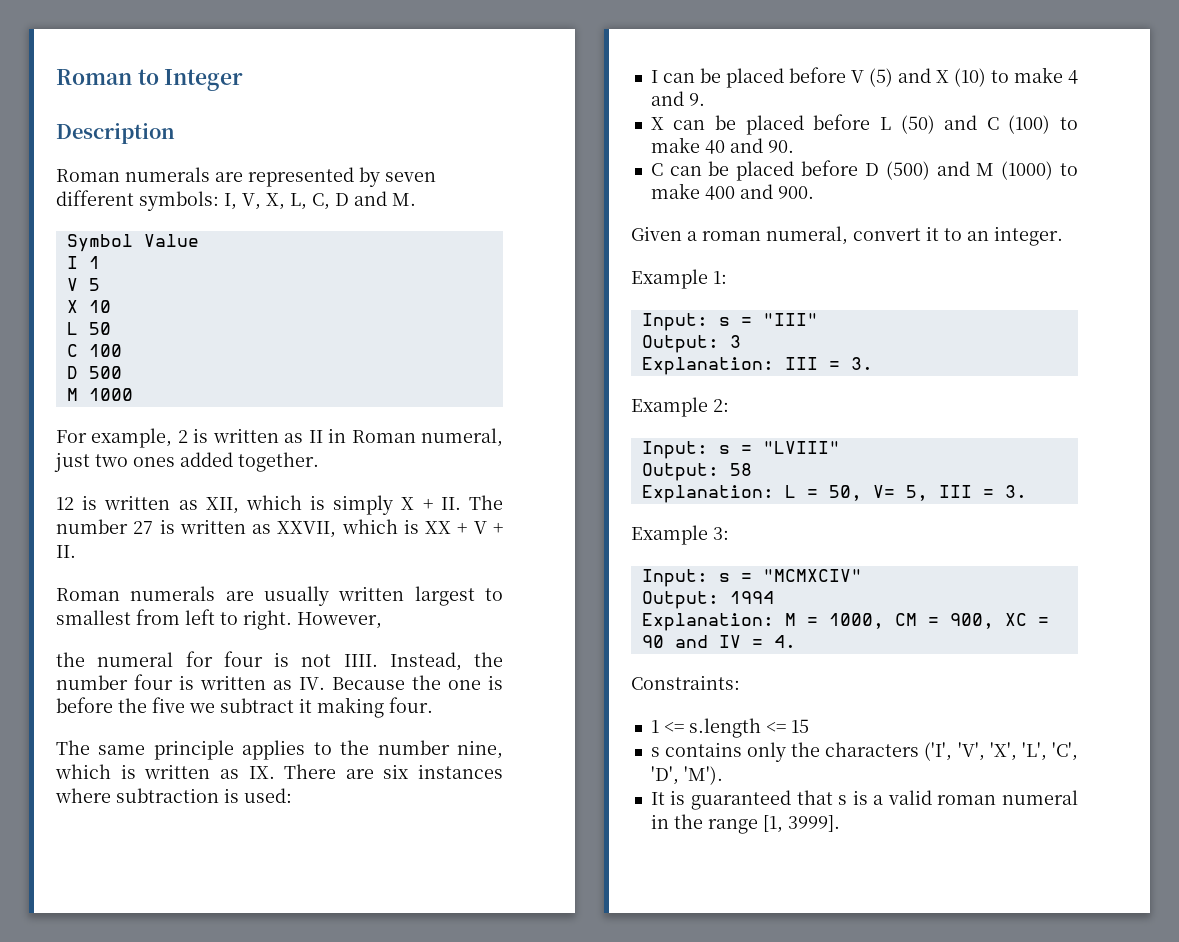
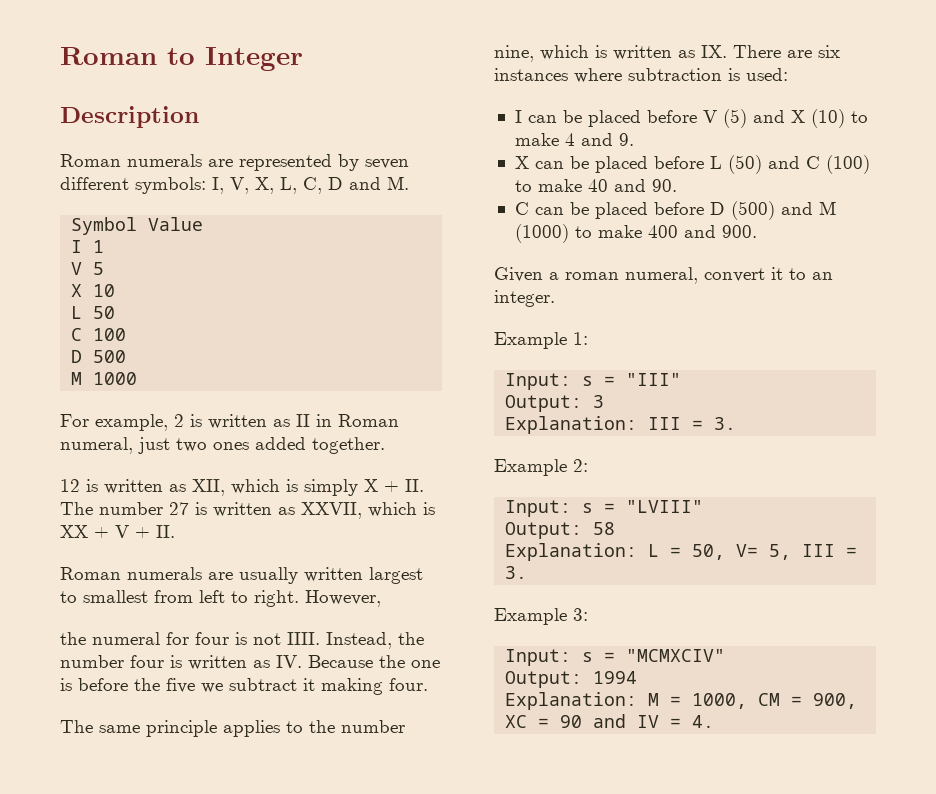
[631,675,740,690] [650,718,809,738] [650,742,1078,762] [650,766,723,785] [650,790,1078,810] [650,814,840,834] // Constraints: // 1 <= s.length <= 15 // s contains only the characters ('I', 'V', 'X', 'L', 'C', 'D', 'M'). // It is guaranteed that s is a valid roman numeral in the range [1, 3999]. -> (715, 721) none

